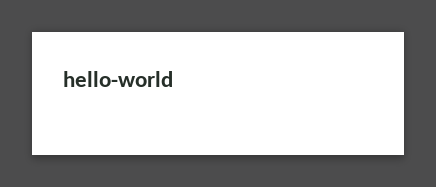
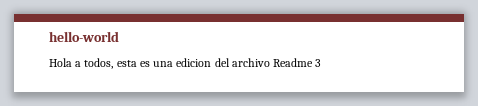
(173, 79) none -> [49,58,322,69] // Hola a todos, esta es una edicion del archivo Readme 3

